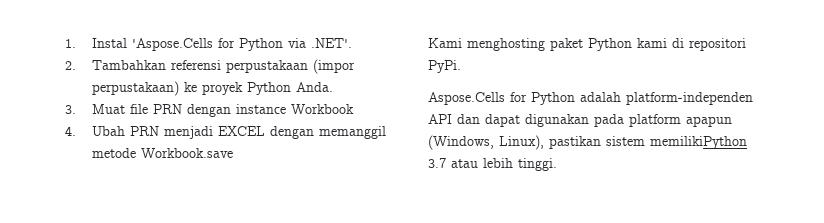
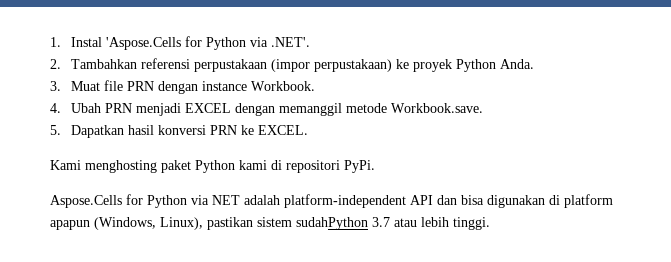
[290,104,354,114] Workbook -> [250,81,315,91] Workbook.
[140,148,233,158] Workbook.save -> [390,103,483,113] [50,125,308,138] Workbook.save. // 5. Dapatkan hasil konversi PRN ke EXCEL.
[580,92,753,105] [428,114,624,127] adalah platform-independen API dan dapat digunakan pada -> [191,194,560,208] via NET adalah platform-independent API dan bisa digunakan di
[650,136,747,149] memilikiPython -> [296,217,368,230] sudahPython

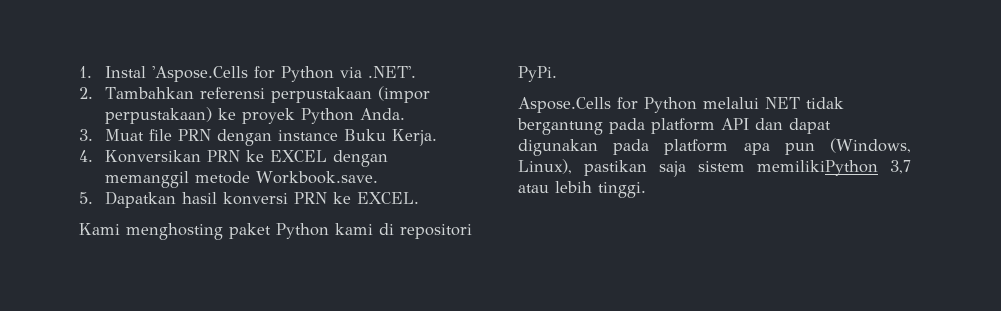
[250,81,315,91] Workbook. -> [344,129,438,146] Buku Kerja.
[70,103,181,116] Ubah PRN menjadi -> [105,150,265,163] Konversikan PRN ke
[191,194,613,208] [50,217,390,230] via NET adalah platform-independent API dan bisa digunakan di platform apapun (Windows, Linux), pastikan sistem sudahPython 3.7 -> [703,97,844,109] [517,118,831,135] [518,138,911,156] [518,159,911,177] melalui NET tidak bergantung pada platform API dan dapat digunakan pada platform apa pun (Windows, Linux), pastikan saja sistem memilikiPython 3,7

